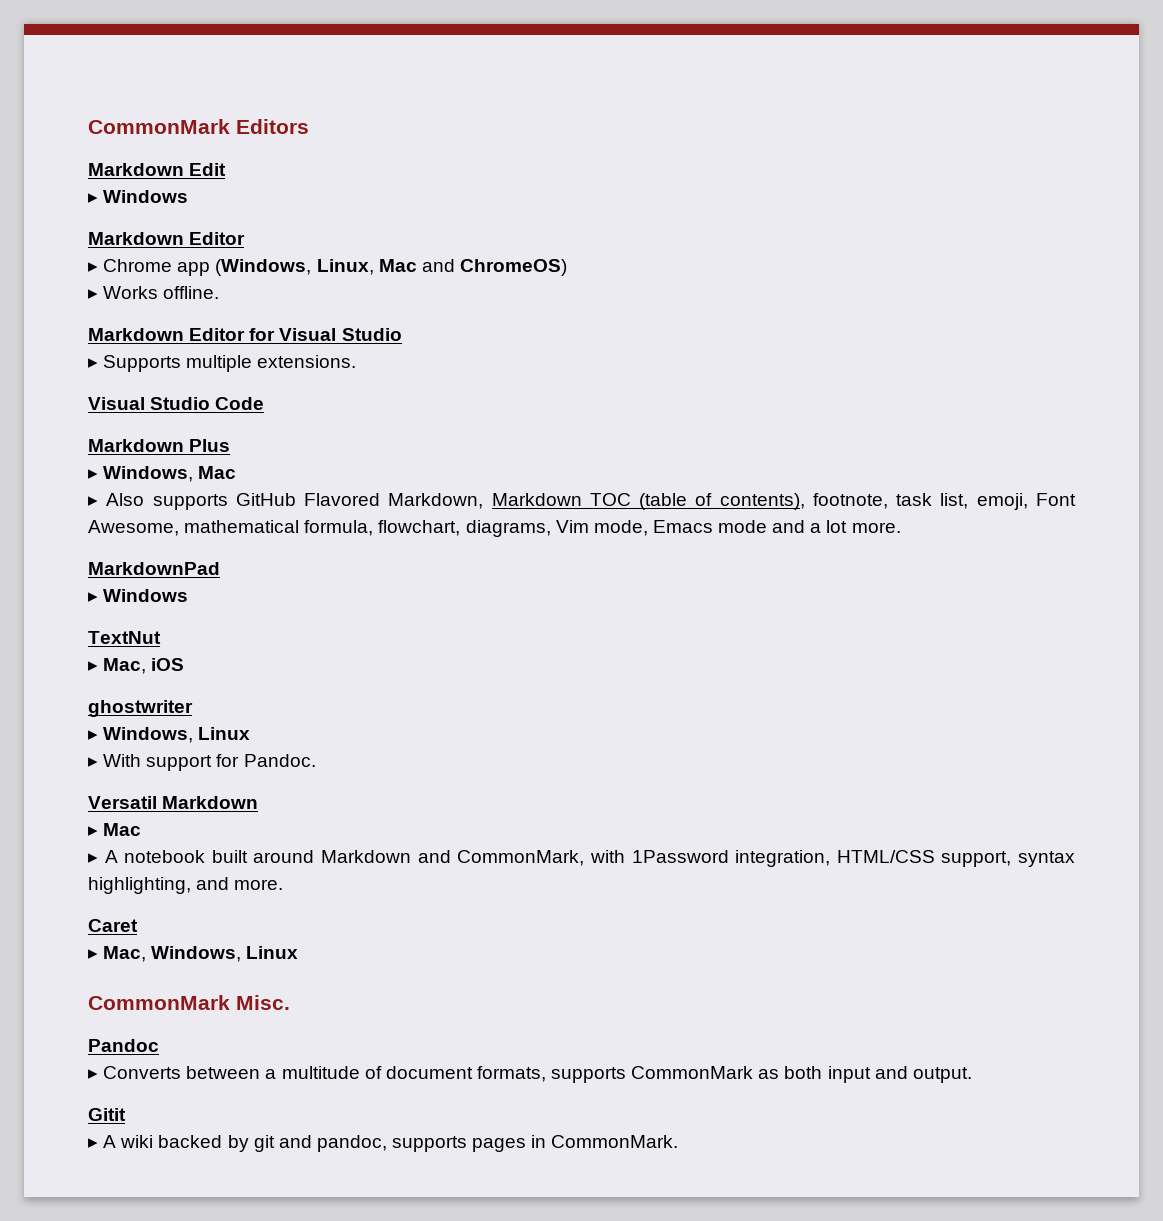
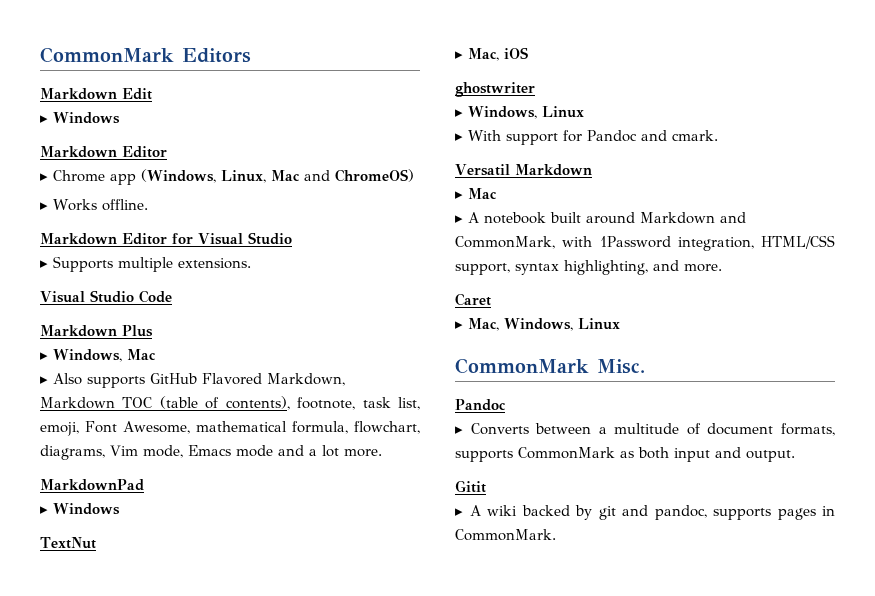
[243,754,316,767] Pandoc. -> [587,130,718,142] Pandoc and cmark.

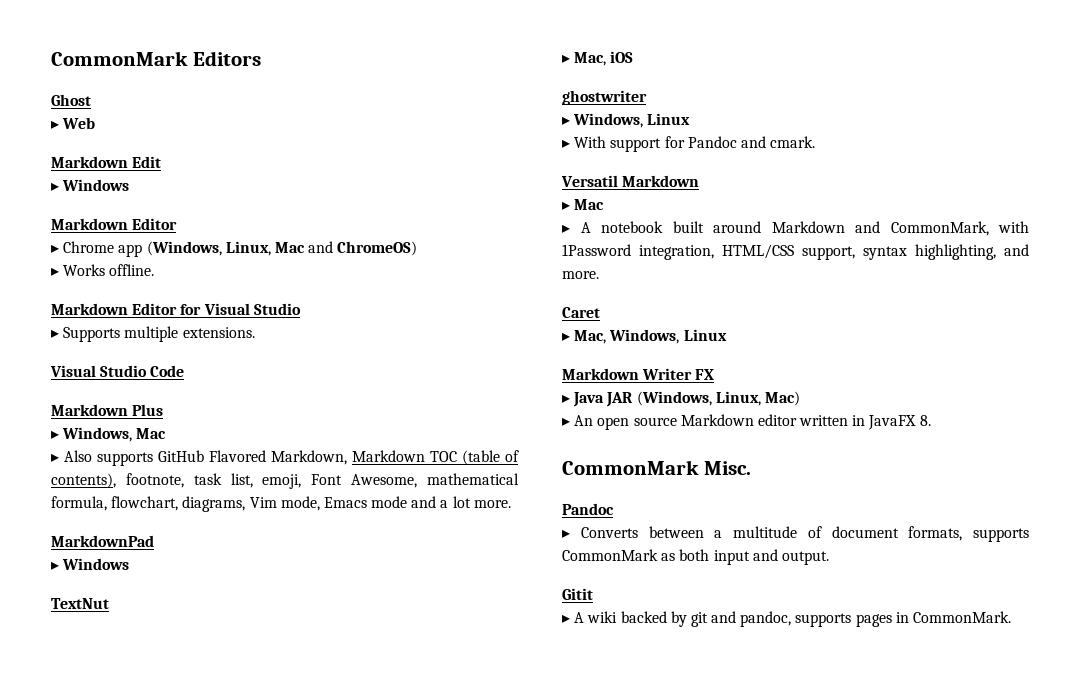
(251, 55) none -> [51,94,91,106] [51,117,96,129] // Ghost // ▸ Web
(620, 324) none -> [562,368,715,380] [562,391,800,407] [562,414,931,430] // Markdown Writer FX // ▸ Java JAR (Windows, Linux, Mac) // ▸ An open source Markdown editor written in JavaFX 8.

